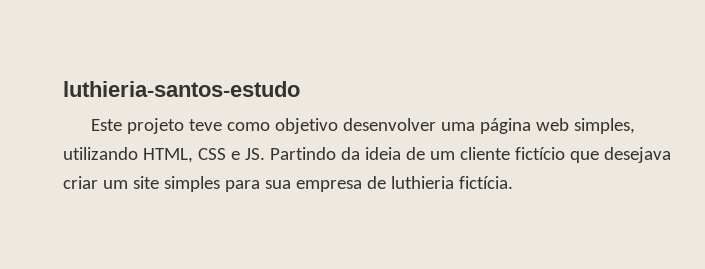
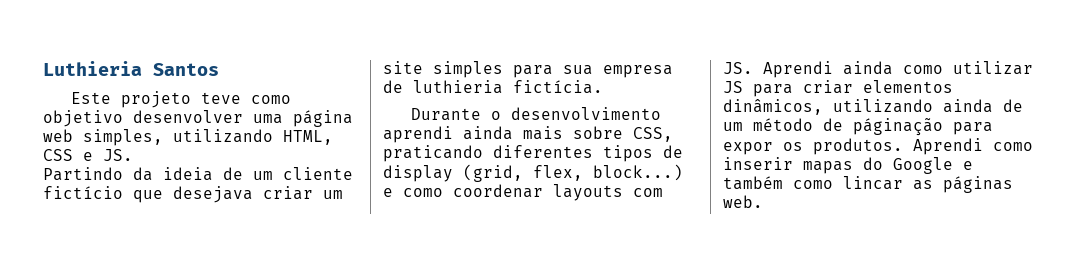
[63,81,300,97] luthieria-santos-estudo -> [43,61,219,76] Luthieria Santos
(265, 154) none -> (133, 155) //
(513, 182) none -> [411,107,662,121] [383,126,673,143] [383,145,683,162] [383,164,683,182] [383,184,663,201] [723,61,1033,78] [723,80,953,97] [723,99,1023,115] [723,118,993,136] [723,138,1033,155] [723,157,973,174] [723,176,1013,193] [723,195,763,208] // Durante o desenvolvimento aprendi ainda mais sobre CSS, praticando diferentes tipos de display (grid, flex, block...) e como coordenar layouts com JS. Aprendi ainda como utilizar JS para criar elementos dinâmicos, utilizando ainda de um método de páginação para expor os produtos. Aprendi como inserir mapas do Google e também como lincar as páginas web.

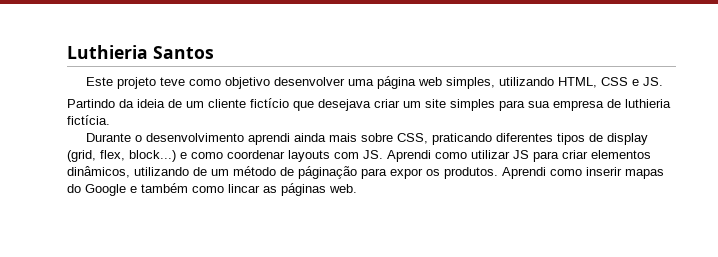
[843,61,893,75] ainda -> (431, 156) none
[943,99,993,113] ainda -> (189, 171) none

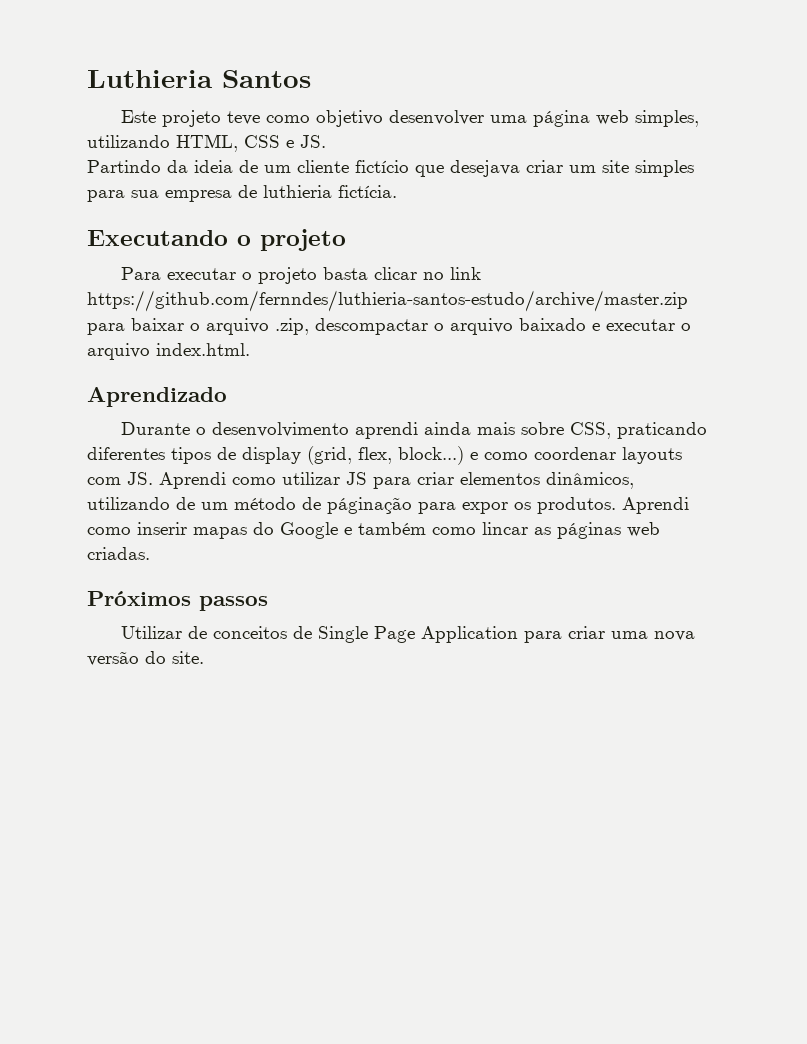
(110, 120) none -> [87,229,346,251] [121,267,482,284] [87,290,688,312] [87,318,691,335] [87,343,250,360] [87,387,227,407] // Executando o projeto // Para executar o projeto basta clicar no link https://github.com/fernndes/luthieria-santos-estudo/archive/master.zip para baixar o arquivo .zip, descompactar o arquivo baixado e executar o arquivo index.html. // Aprendizado
[329,184,357,193] web. -> [627,522,660,537] [87,547,150,560] [87,591,268,611] [121,626,696,643] [87,651,204,666] web criadas. // Próximos passos // Utilizar de conceitos de Single Page Application para criar uma nova versão do site.

